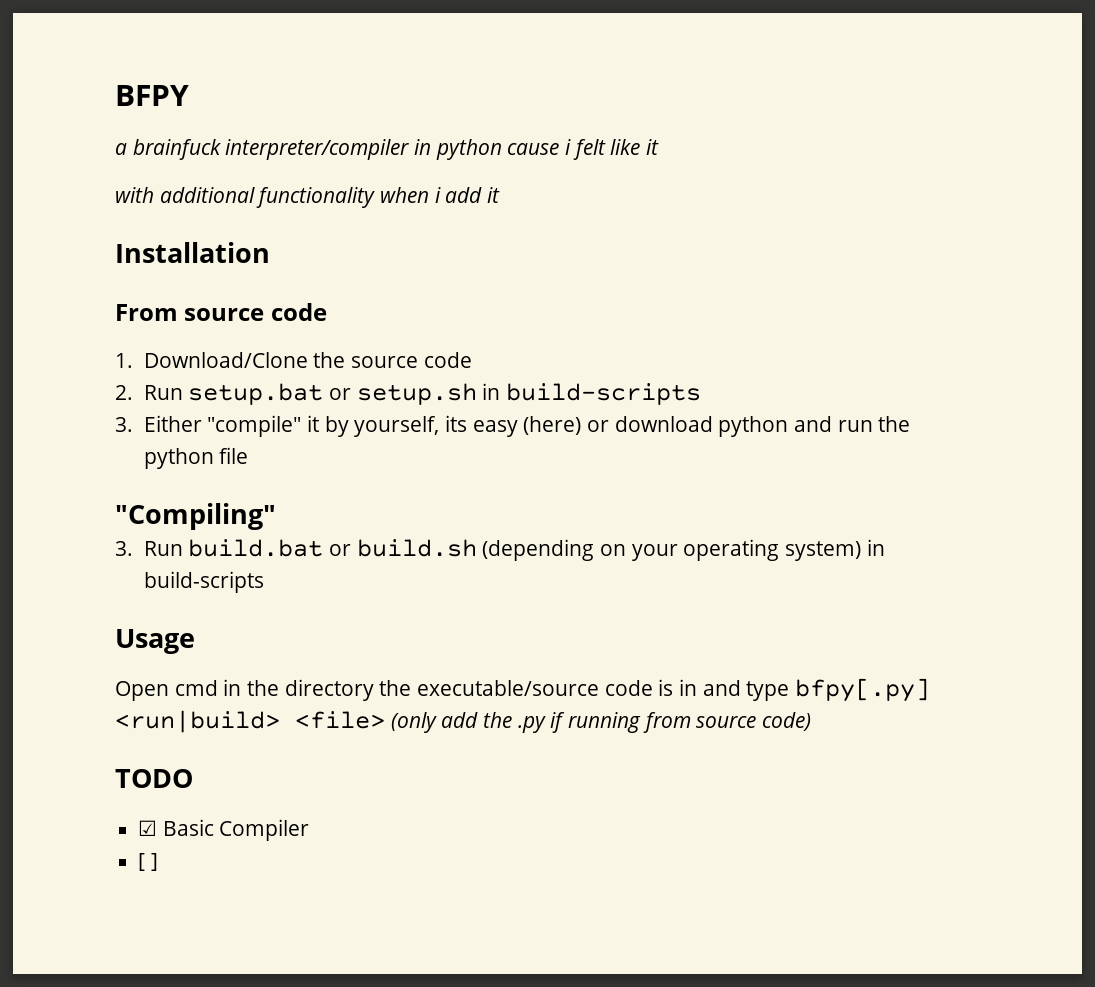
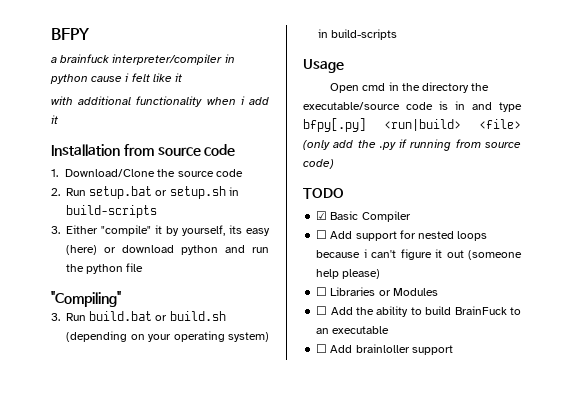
[115,304,178,321] // From -> [123,144,154,156] from
[138,853,158,871] [ ] -> [316,230,488,241] [316,249,522,260] [316,269,381,279] [316,287,438,296] [316,306,521,317] [316,326,390,334] [316,344,453,355] ☐ Add support for nested loops because i can't figure it out (someone help please) // ☐ Libraries or Modules // ☐ Add the ability to build BrainFuck to an executable // ☐ Add brainloller support

